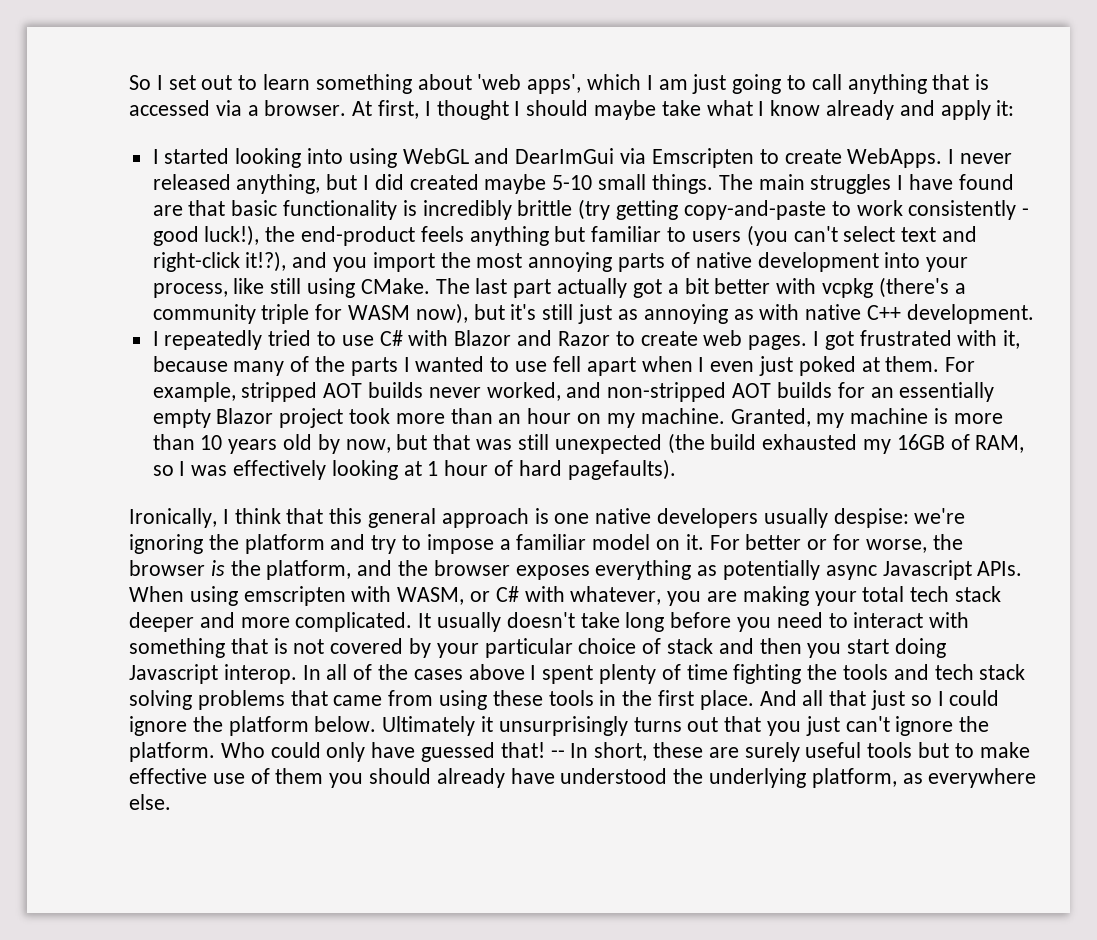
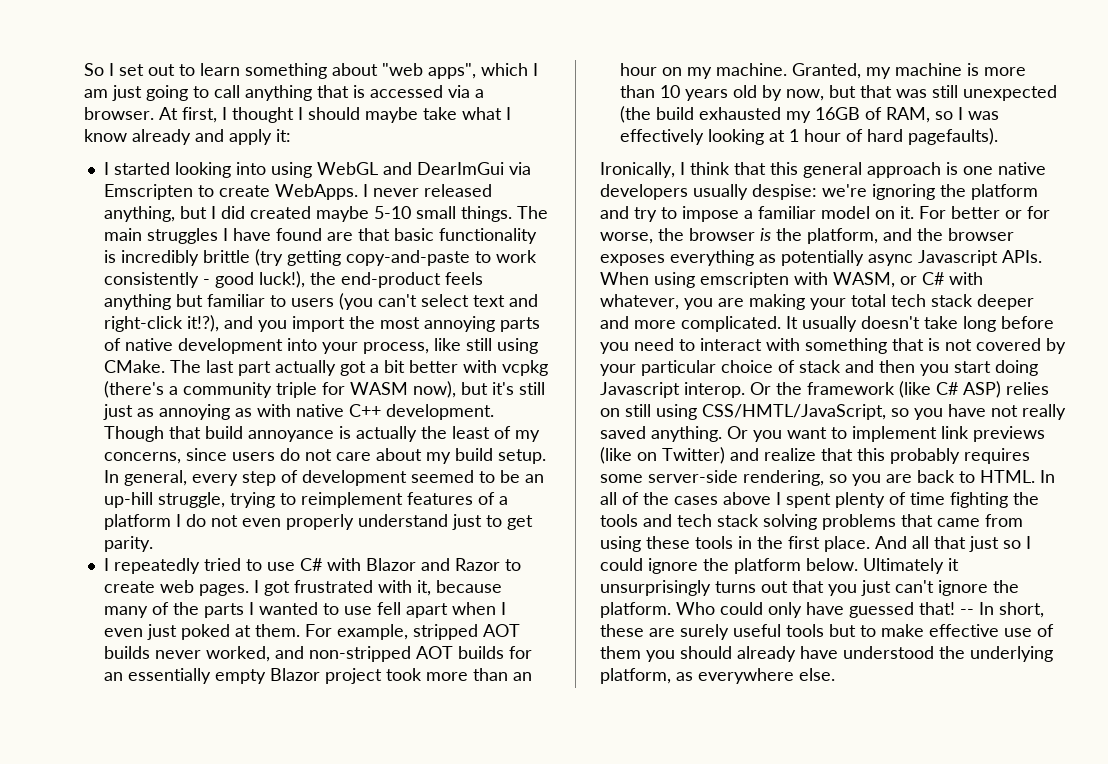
[477,74,582,94] 'web apps', -> [382,63,476,79] "web apps",
(1034, 314) none -> [103,426,540,442] [103,448,546,464] [103,470,544,486] [103,492,508,508] [103,514,533,530] [103,536,153,552] Though that build annoyance is actually the least of my concerns, since users do not care about my build setup. In general, every step of development seemed to be an up-hill struggle, trying to reimplement features of a platform I do not even properly understand just to get parity.
(297, 674) none -> [750,381,1049,398] [600,404,1066,420] [600,426,1045,442] [600,447,1030,464] [600,470,1035,486] Or the framework (like C# ASP) relies on still using CSS/HMTL/JavaScript, so you have not really saved anything. Or you want to implement link previews (like on Twitter) and realize that this probably requires some server-side rendering, so you are back to HTML.

